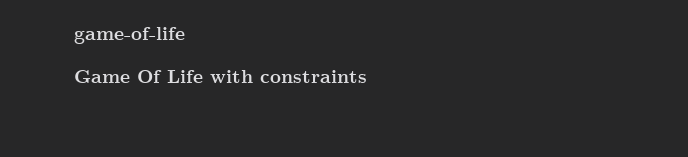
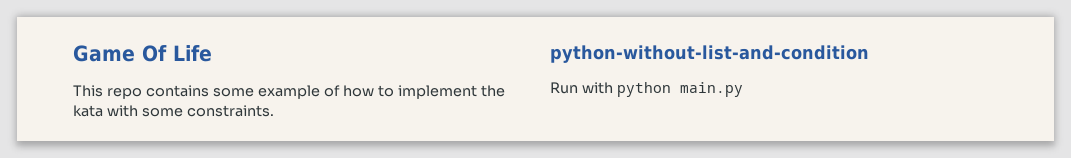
[74,27,185,44] game-of-life // -> (73, 53) none
[210,70,367,83] with constraints -> [73,85,506,99] [73,105,274,117] [550,45,869,63] [550,82,743,97] // This repo contains some example of how to implement the kata with some constraints. // python-without-list-and-condition // Run with python main.py

